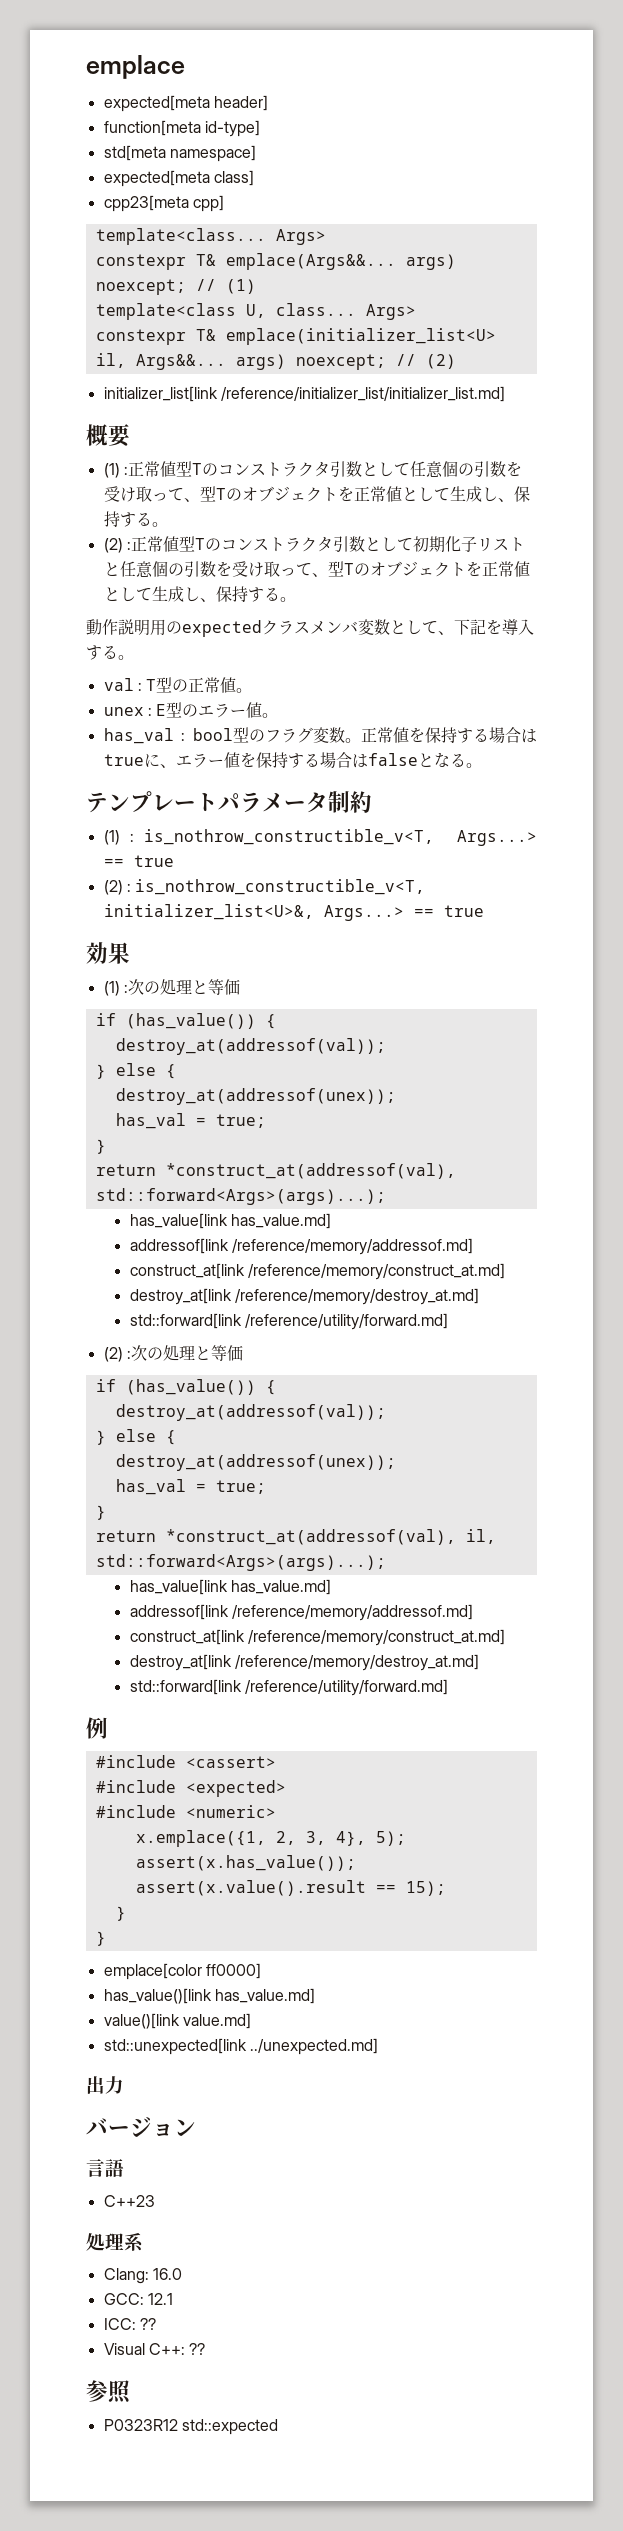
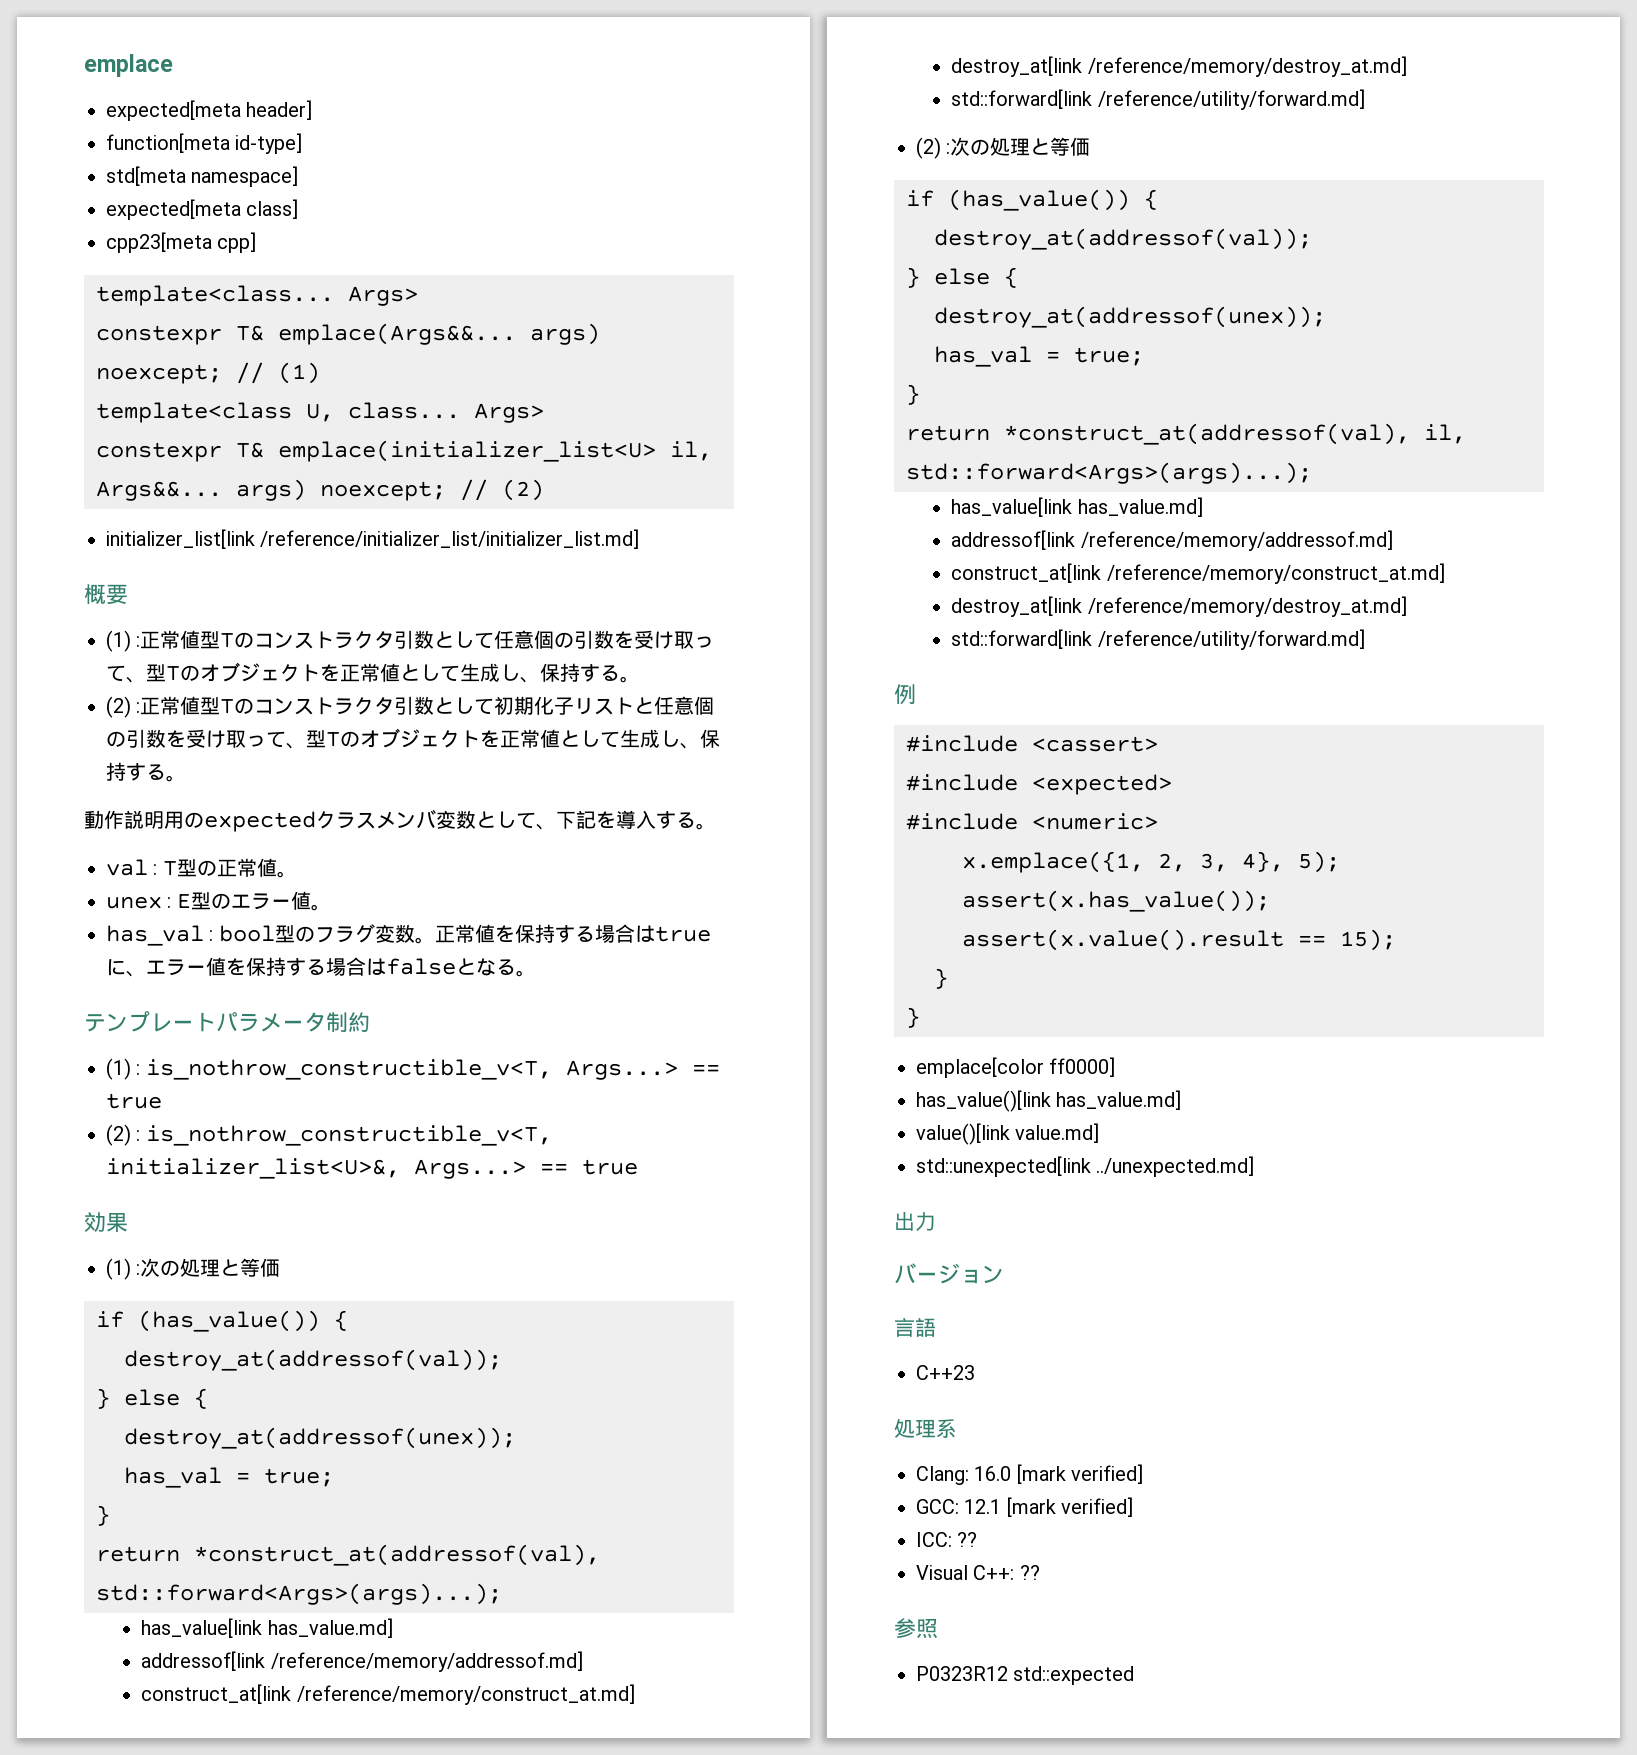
(182, 2274) none -> [1016,1464,1144,1484] [mark verified]
(173, 2299) none -> [1006,1497,1134,1517] [mark verified]

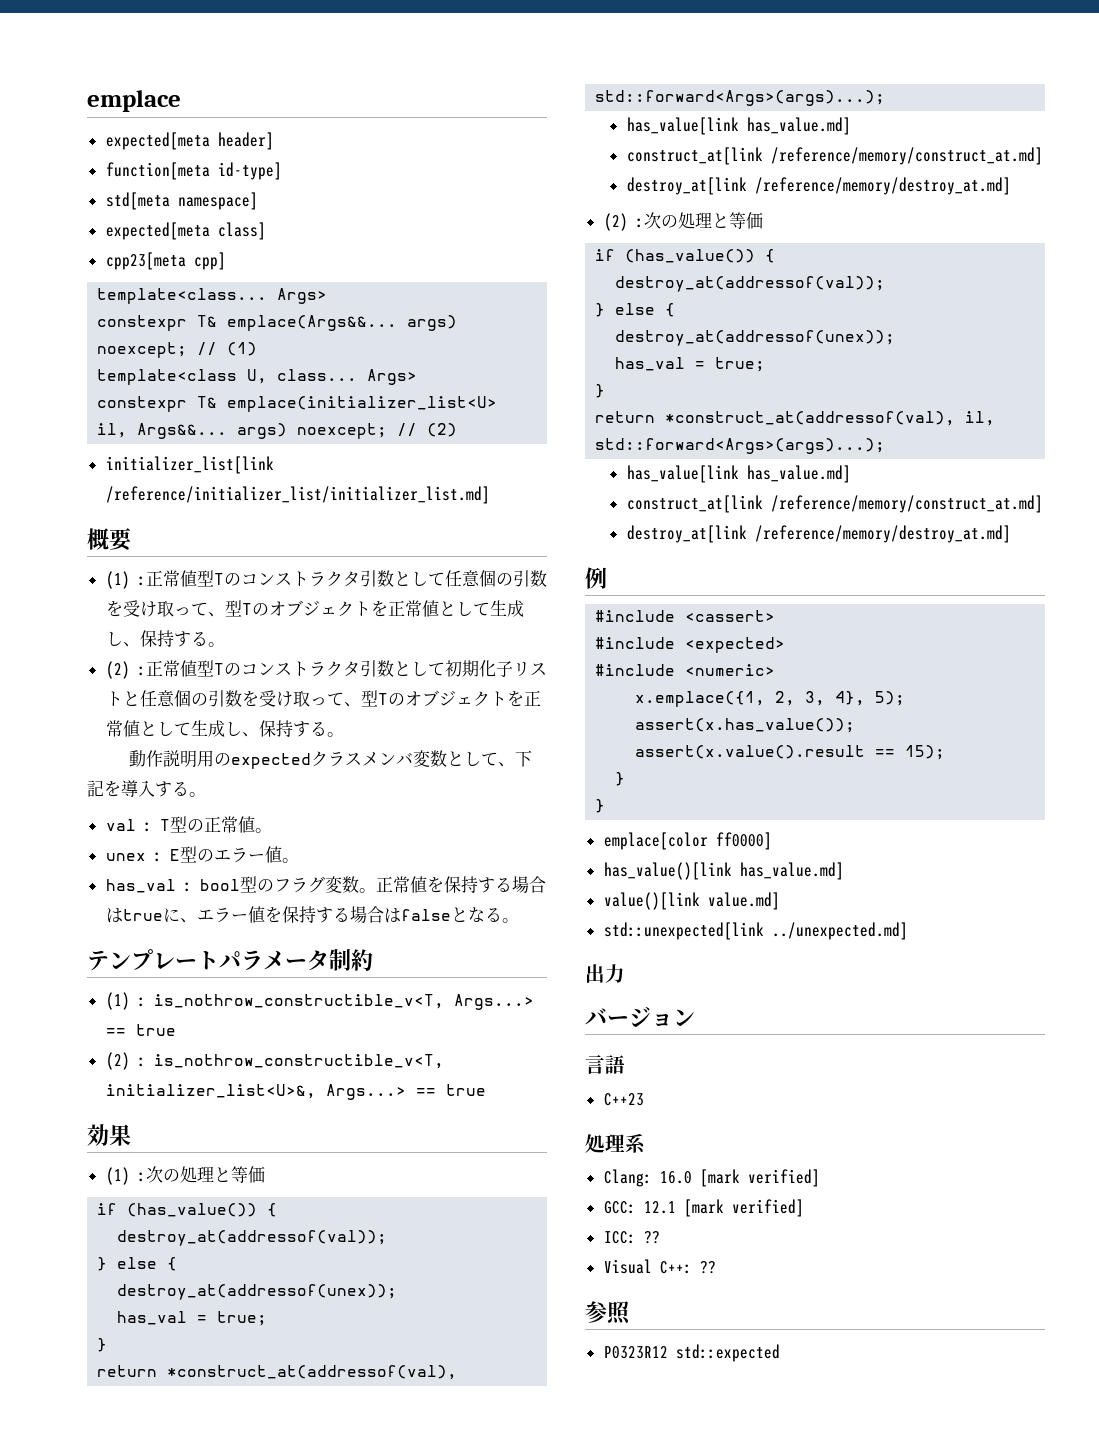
[141,1651,583,1672] [141,1684,635,1705] [951,56,1407,77] [951,89,1365,110] // addressof[link /reference/memory/addressof.md] // construct_at[link /reference/memory/construct_at.md] // destroy_at[link /reference/memory/destroy_at.md] // std::forward[link /reference/utility/forward.md] -> [626,147,1043,165] [626,177,1011,195] // construct_at[link /reference/memory/construct_at.md] // destroy_at[link /reference/memory/destroy_at.md]
[951,530,1393,551] [951,563,1445,584] [951,596,1407,617] [951,629,1365,650] // addressof[link /reference/memory/addressof.md] // construct_at[link /reference/memory/construct_at.md] // destroy_at[link /reference/memory/destroy_at.md] // std::forward[link /reference/utility/forward.md] -> [626,495,1043,513] [626,525,1011,543] // construct_at[link /reference/memory/construct_at.md] // destroy_at[link /reference/memory/destroy_at.md]

